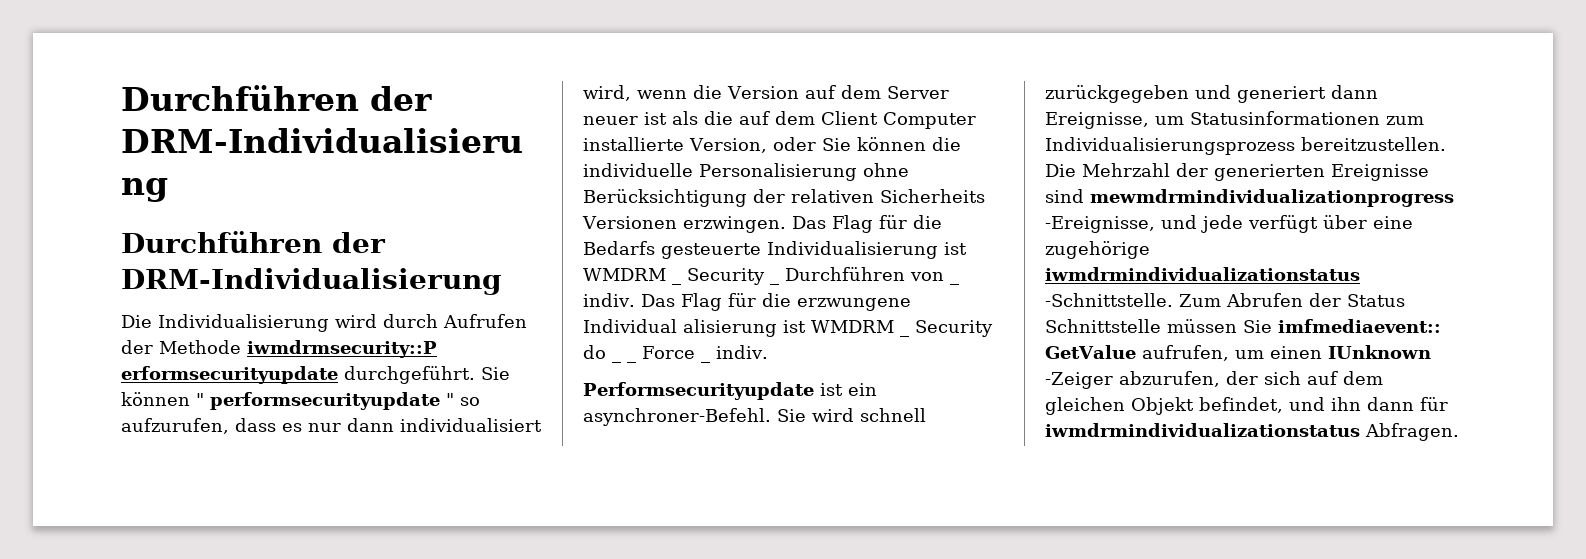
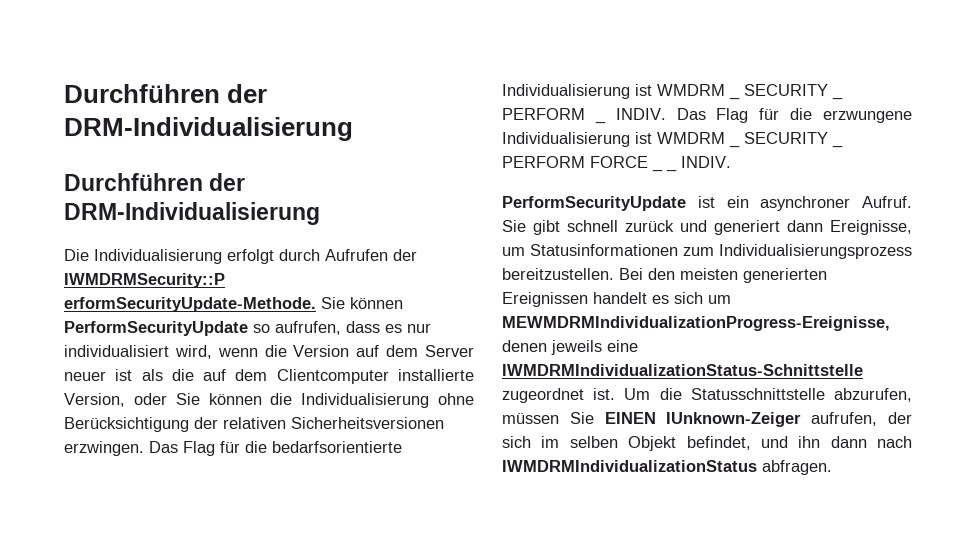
[335,314,377,328] wird -> [227,249,274,264] erfolgt
[159,340,437,358] [121,366,510,384] [121,392,480,410] [121,418,229,434] Methode iwmdrmsecurity::P erformsecurityupdate durchgeführt. Sie können " performsecurityupdate " so aufzurufen, -> [64,273,225,288] [64,297,403,312] [64,321,341,336] IWMDRMSecurity::P erformSecurityUpdate-Methode. Sie können PerformSecurityUpdate so aufrufen,
[347,418,394,432] dann -> (431, 328) none
[821,111,976,129] Client Computer -> [276,369,389,384] Clientcomputer
[583,163,857,181] individuelle Personalisierung -> [301,393,430,408] Individualisierung
[880,189,985,203] [582,216,677,229] Sicherheits Versionen -> [291,417,444,429] Sicherheitsversionen
[583,241,967,259] [583,268,666,281] [672,268,779,285] [785,267,944,281] [950,281,959,285] [583,293,635,307] Bedarfs gesteuerte Individualisierung ist WMDRM _ Security _ Durchführen von _ indiv. -> [272,441,402,453] [502,84,725,99] [729,96,740,100] [744,84,828,96] [832,96,843,100] [502,108,585,120] [594,120,606,124] [615,108,666,120] bedarfsorientierte Individualisierung ist WMDRM _ SECURITY _ PERFORM _ INDIV.
[583,319,894,337] [900,320,993,337] [583,345,606,359] [612,359,636,363] [642,346,695,359] [700,359,710,363] [715,345,768,359] [583,382,877,400] [583,408,926,426] [1045,85,1189,103] Individual alisierung ist WMDRM _ Security do _ _ Force _ indiv. // Performsecurityupdate ist ein asynchroner-Befehl. Sie wird schnell zurückgegeben -> [502,132,725,147] [729,144,740,148] [744,132,828,144] [832,144,843,148] [502,156,648,168] [652,168,677,172] [681,156,731,168] [502,196,912,211] [502,220,674,235] Individualisierung ist WMDRM _ SECURITY _ PERFORM FORCE _ _ INDIV. // PerformSecurityUpdate ist ein asynchroner Aufruf. Sie gibt schnell zurück
[1045,163,1429,181] [1045,189,1454,207] [1045,215,1413,233] [1045,241,1150,259] [1045,267,1360,281] [1045,293,1405,307] [1045,319,1441,333] [1045,345,1431,361] [1045,371,1383,389] [1045,397,1125,415] Die Mehrzahl der generierten Ereignisse sind mewmdrmindividualizationprogress -Ereignisse, und jede verfügt über eine zugehörige iwmdrmindividualizationstatus -Schnittstelle. Zum Abrufen der Status Schnittstelle müssen Sie imfmediaevent:: GetValue aufrufen, um einen IUnknown -Zeiger abzurufen, der sich auf dem gleichen -> [619,268,827,283] [502,292,731,307] [502,316,890,331] [502,340,638,355] [502,364,863,376] [502,388,912,403] [502,412,912,427] [502,436,618,448] Bei den meisten generierten Ereignissen handelt es sich um MEWMDRMIndividualizationProgress-Ereignisse, denen jeweils eine IWMDRMIndividualizationStatus-Schnittstelle zugeordnet ist. Um die Statusschnittstelle abzurufen, müssen Sie EINEN IUnknown-Zeiger aufrufen, der sich im selben
[1420,397,1448,411] [1045,423,1459,441] für iwmdrmindividualizationstatus Abfragen. -> [877,436,912,448] [502,460,832,475] nach IWMDRMIndividualizationStatus abfragen.

